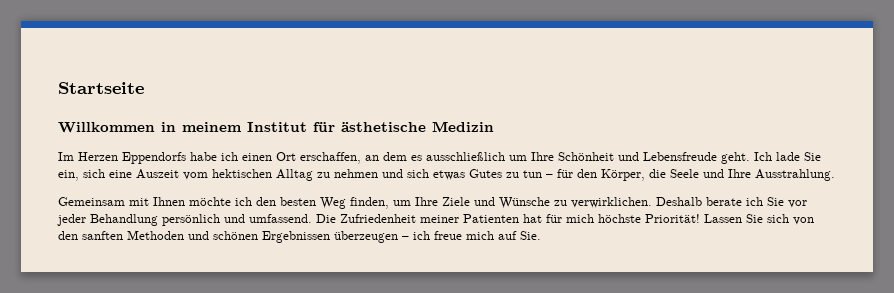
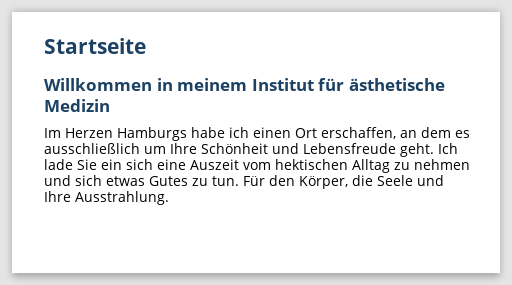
[122,152,186,164] Eppendorfs -> [117,127,187,141] Hamburgs
[58,170,79,181] ein, -> [101,159,122,170] ein
[523,169,573,178] tun – für -> [212,176,265,186] tun. Für
[58,197,807,209] [57,214,814,226] [58,230,541,243] // Gemeinsam mit Ihnen möchte ich den besten Weg finden, um Ihre Ziele und Wünsche zu verwirklichen. Deshalb berate ich Sie vor jeder Behandlung persönlich und umfassend. Die Zufriedenheit meiner Patienten hat für mich höchste Priorität! Lassen Sie sich von den sanften Methoden und schönen Ergebnissen überzeugen – ich freue mich auf Sie. -> (169, 198) none

